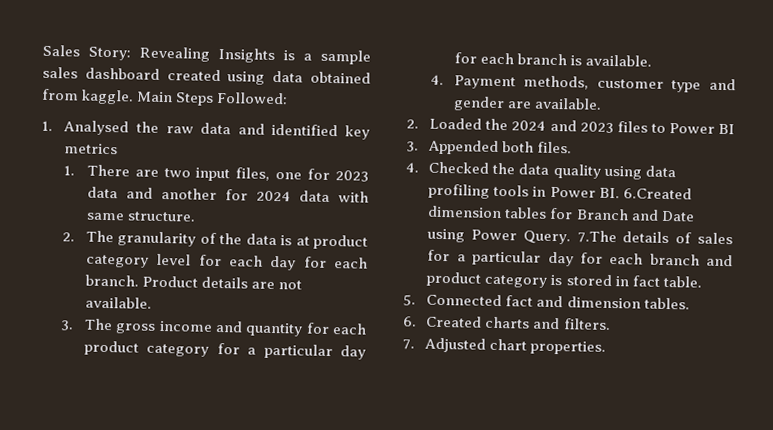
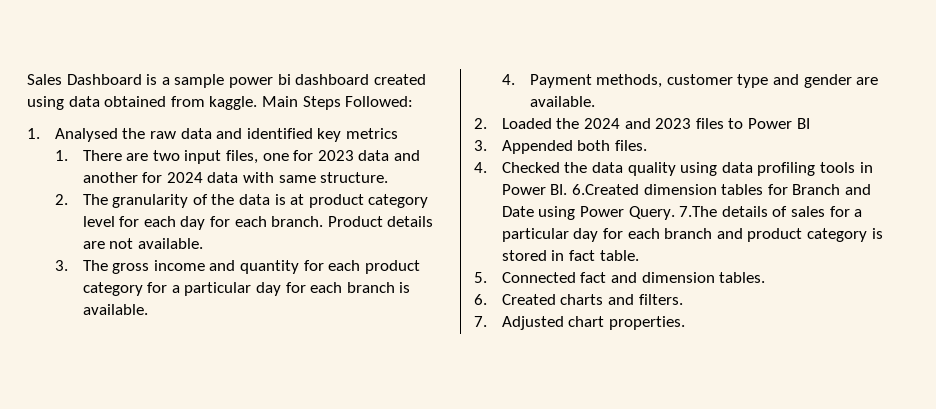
[88,46,275,63] Story: Revealing Insights -> [66,74,142,85] Dashboard
[42,66,78,79] sales -> [228,74,291,88] power bi

